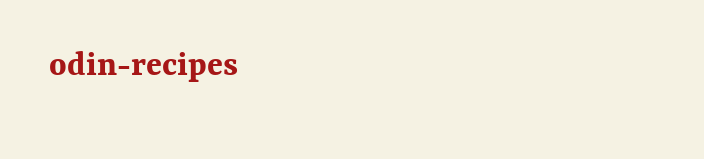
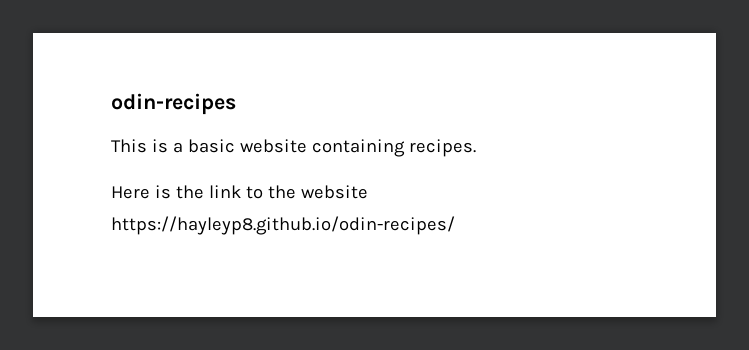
(238, 66) none -> [111,139,476,157] [111,185,368,199] [111,216,455,235] // This is a basic website containing recipes. // Here is the link to the website https://hayleyp8.github.io/odin-recipes/

